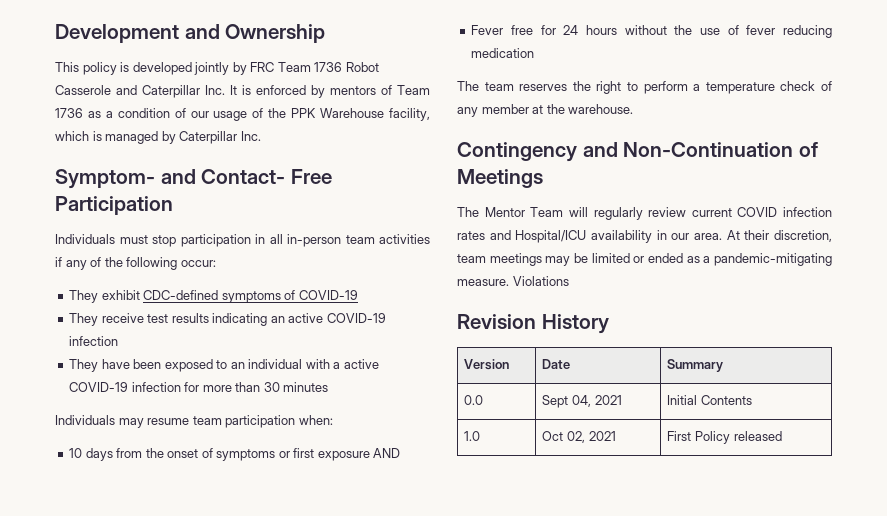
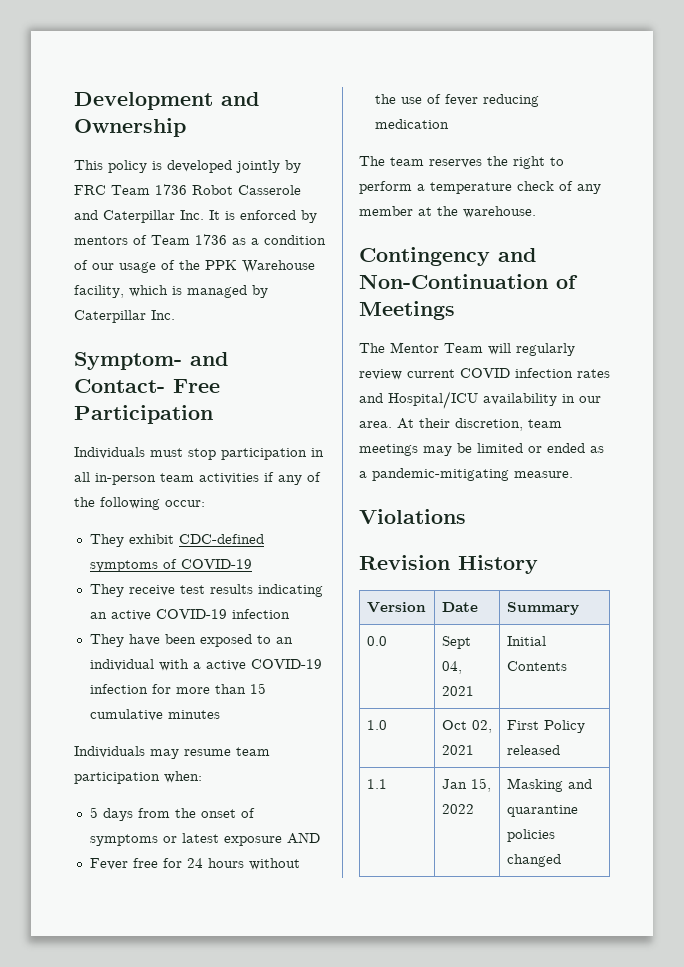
[263,382,280,392] 30 -> [249,683,266,694] [89,709,163,721] 15 cumulative
[69,448,83,458] 10 -> [89,807,98,818] 5
[293,448,315,458] first -> [181,833,219,843] latest
(509, 282) none -> (573, 474) //
(782, 436) none -> [366,779,387,789] [441,778,491,792] [441,804,474,814] [506,778,592,792] [506,805,578,817] [506,829,555,842] [506,854,561,867] // 1.1 | Jan 15, 2022 | Masking and quarantine policies changed

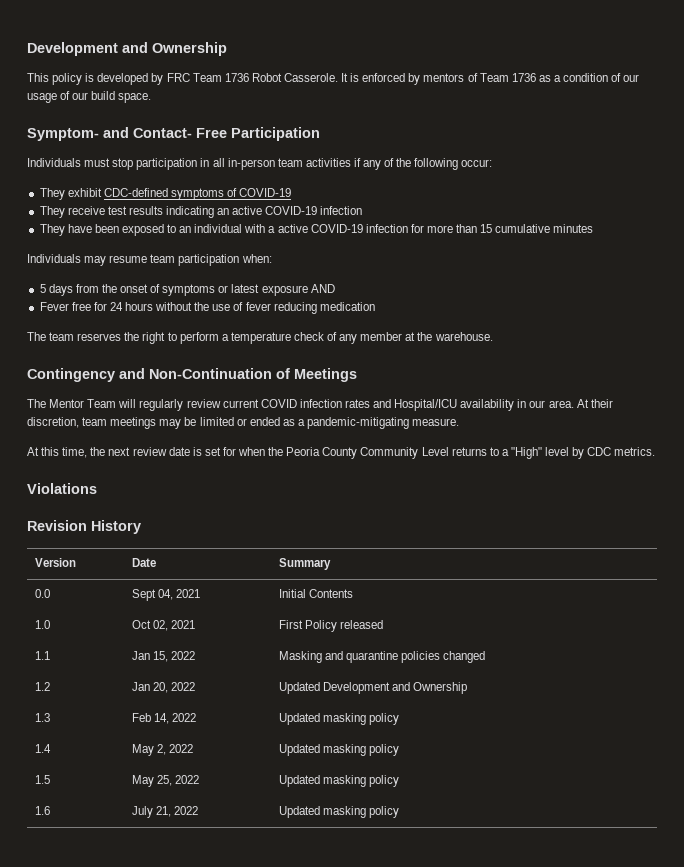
[236,160,280,173] jointly -> (149, 79) none
[238,185,301,195] [74,210,204,223] Casserole and Caterpillar Inc. -> [283,73,338,82] Casserole.
[179,260,315,273] [74,285,268,298] [74,310,175,323] the PPK Warehouse facility, which is managed by Caterpillar Inc. -> [72,91,152,103] our build space.
(573, 474) none -> [27,447,656,459] // At this time, the next review date is set for when the Peoria County Community Level returns to a "High" level by CDC metrics.
(561, 860) none -> [34,682,50,691] [131,682,195,693] [278,682,467,694] [34,713,50,722] [131,713,196,724] [278,713,399,725] [34,744,51,753] [131,744,193,756] [278,744,399,756] [34,775,50,784] [131,775,199,787] [278,775,399,787] [34,806,50,815] [131,806,198,818] [278,806,399,818] // 1.2 | Jan 20, 2022 | Updated Development and Ownership // 1.3 | Feb 14, 2022 | Updated masking policy // 1.4 | May 2, 2022 | Updated masking policy // 1.5 | May 25, 2022 | Updated masking policy // 1.6 | July 21, 2022 | Updated masking policy

